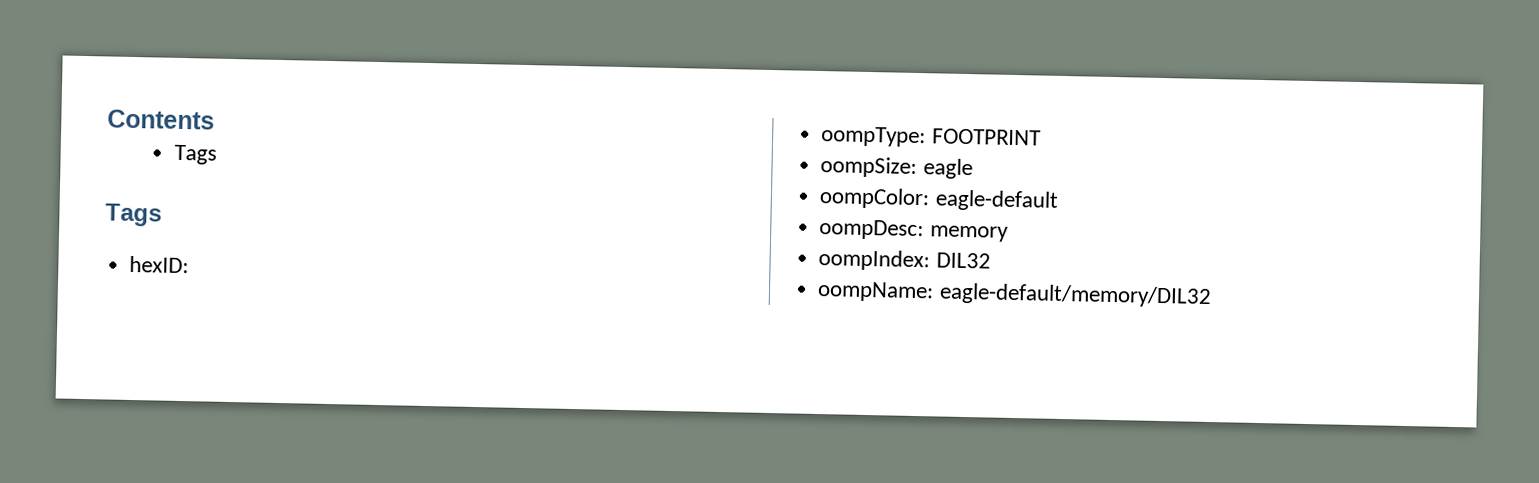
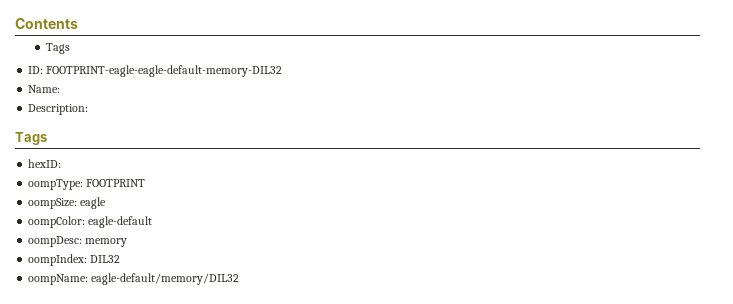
(217, 154) none -> [28,65,283,77] [28,85,61,93] [28,104,89,115] // ID: FOOTPRINT-eagle-eagle-default-memory-DIL32 // Name: // Description:

